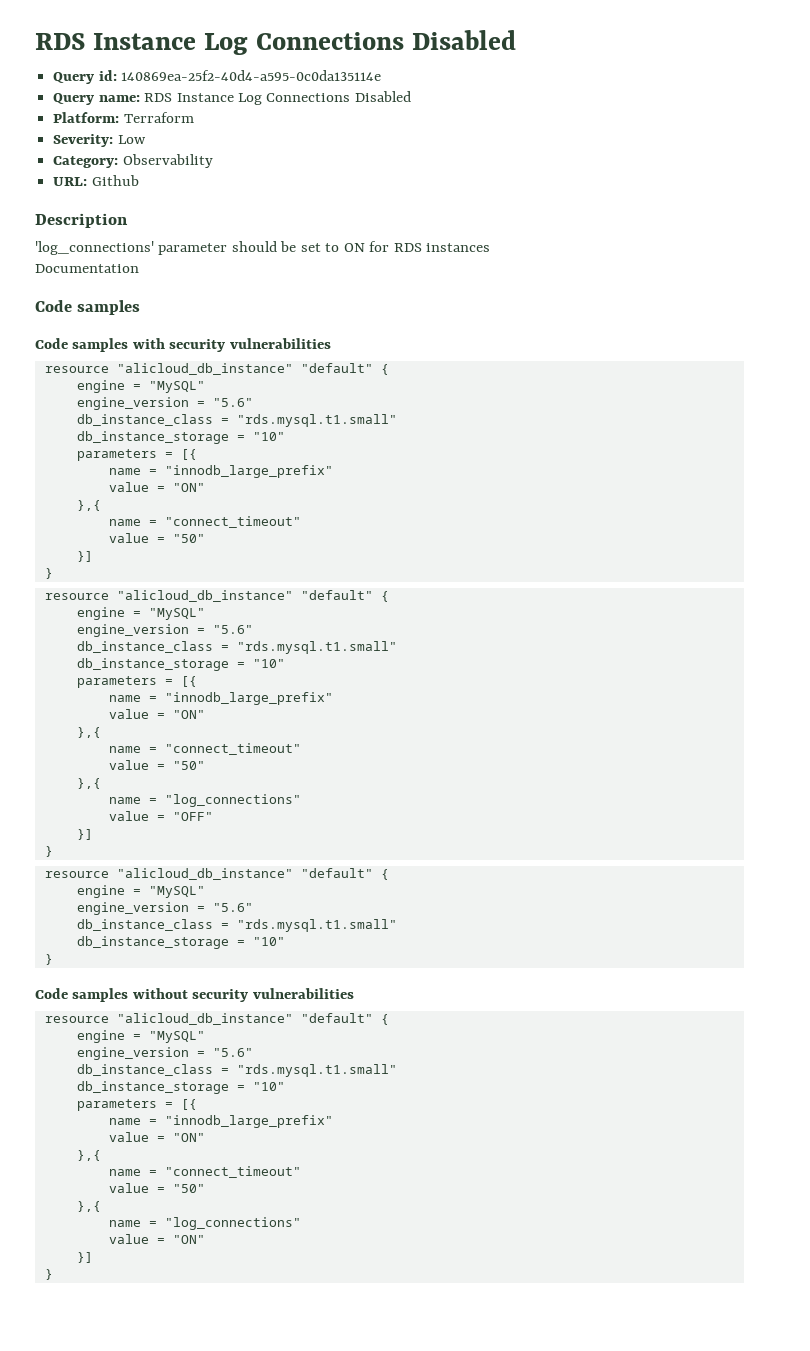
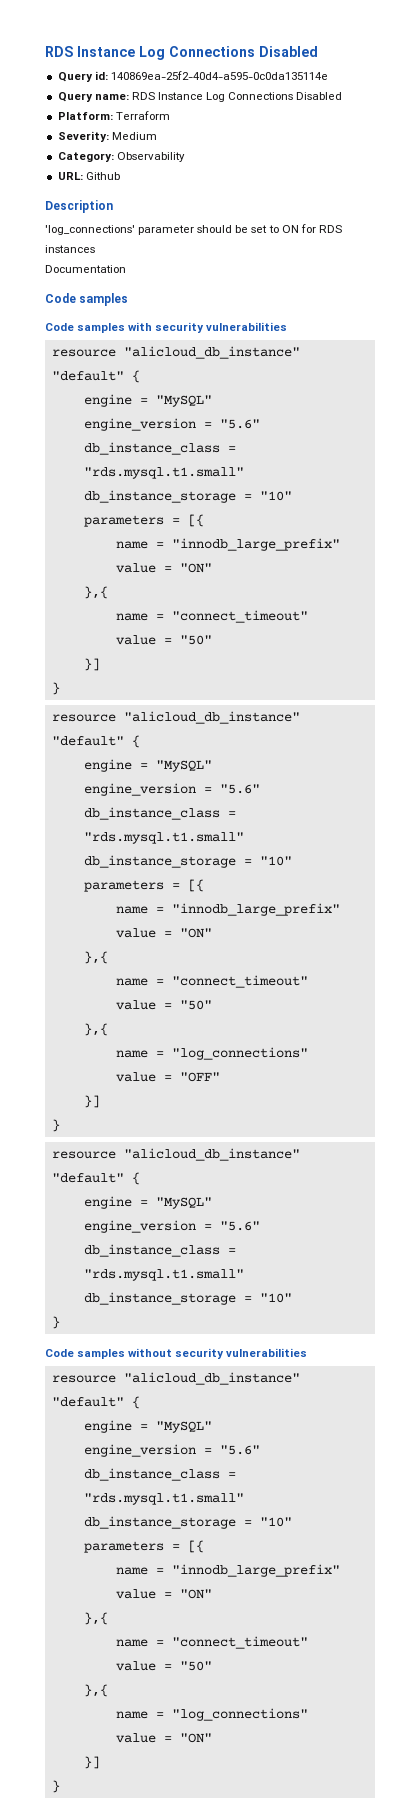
[117,135,146,144] Low -> [111,132,157,140] Medium

